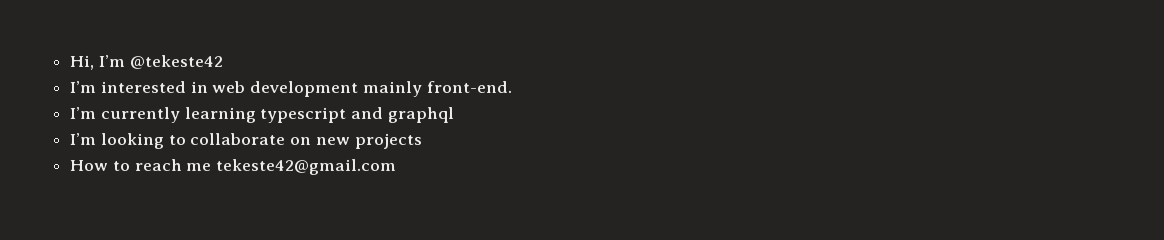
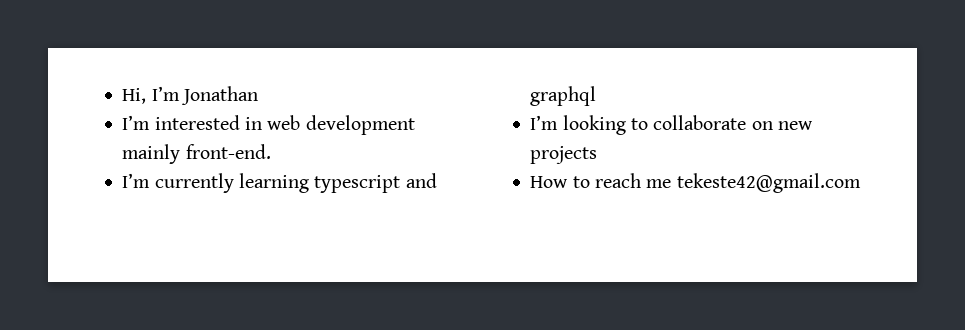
[129,55,223,69] @tekeste42 -> [180,86,258,105] Jonathan

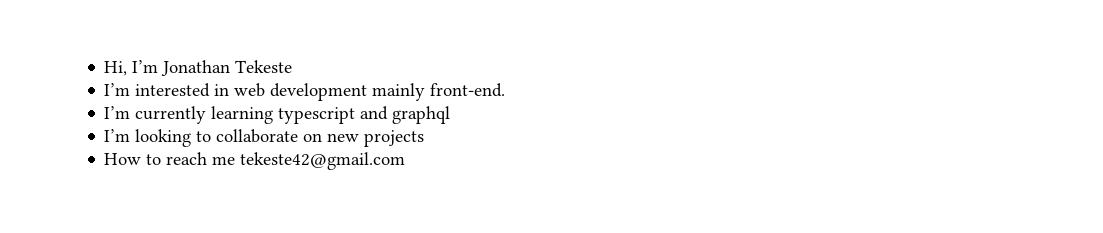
(258, 95) none -> [235,60,293,73] Tekeste

